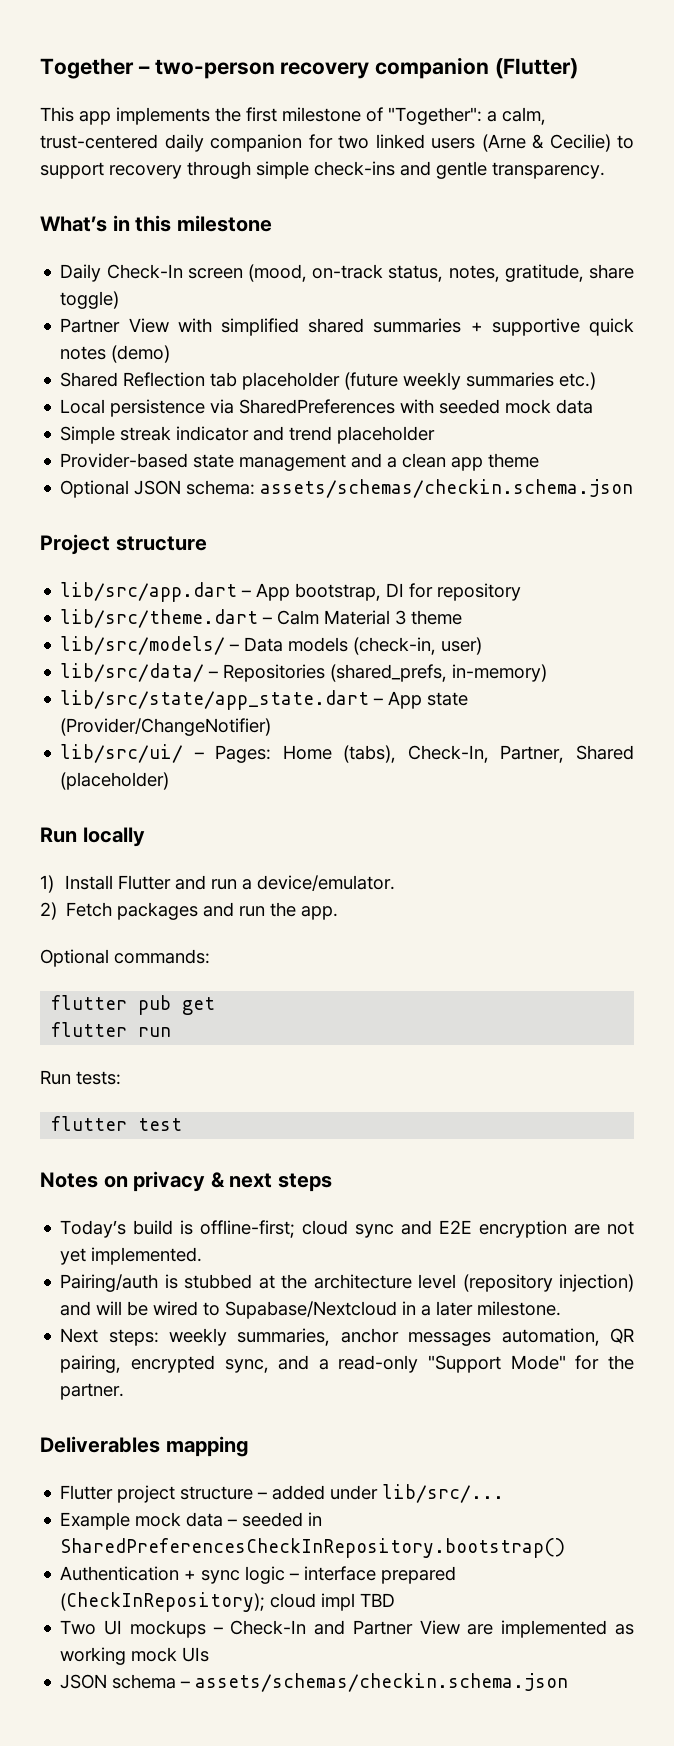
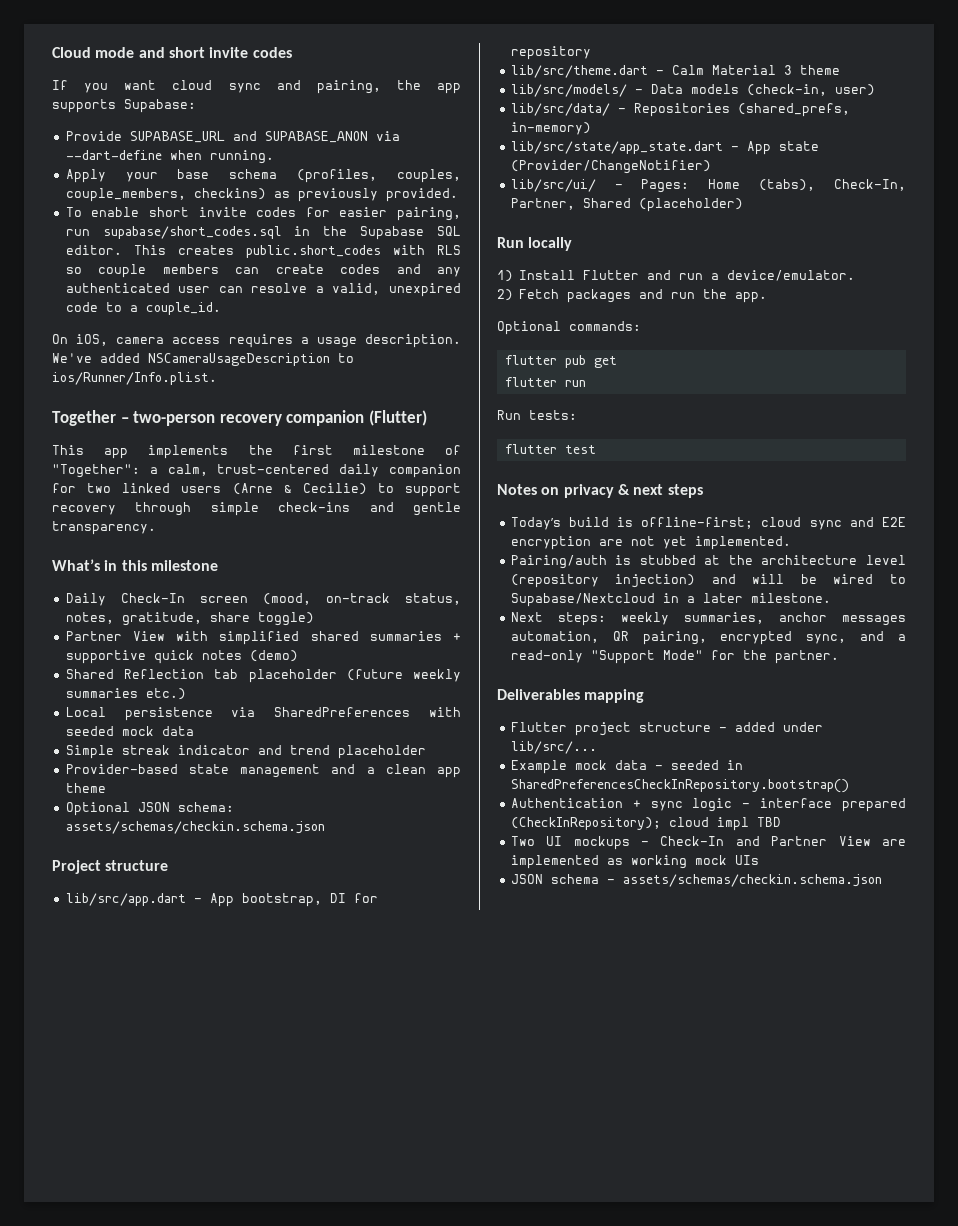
(40, 68) none -> [52,47,292,58] [52,80,461,94] [52,99,196,113] [65,131,400,143] [65,150,274,164] [65,169,461,183] [65,188,458,202] [65,207,461,221] [65,226,462,240] [65,245,461,258] [65,264,462,278] [65,283,462,297] [65,302,221,315] [52,334,461,348] [52,353,354,366] [52,372,217,385] Cloud mode and short invite codes // If you want cloud sync and pairing, the app supports Supabase: // Provide SUPABASE_URL and SUPABASE_ANON via --dart-define when running. // Apply your base schema (profiles, couples, couple_members, checkins) as previously provided. // To enable short invite codes for easier pairing, run supabase/short_codes.sql in the Supabase SQL editor. This creates public.short_codes with RLS so couple members can create codes and any authenticated user can resolve a valid, unexpired code to a couple_id. // On iOS, camera access requires a usage description. We've added NSCameraUsageDescription to ios/Runner/Info.plist. //

